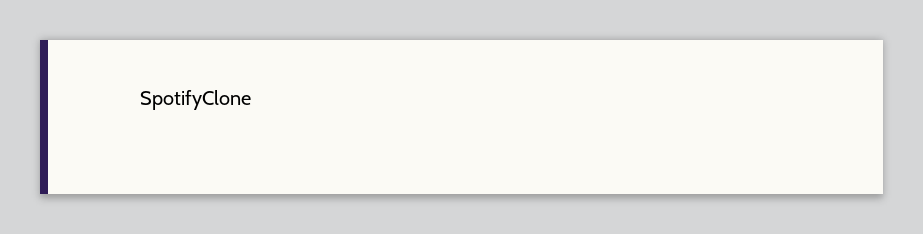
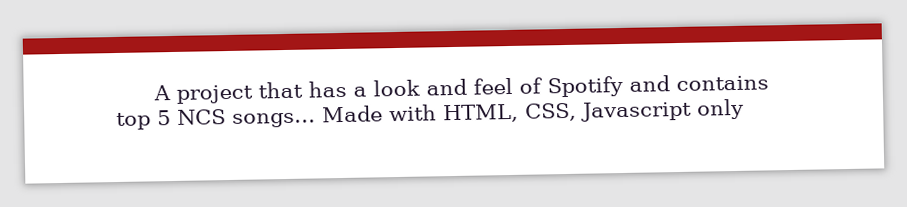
[140,90,251,110] SpotifyClone -> [153,75,770,104] [116,98,744,131] A project that has a look and feel of Spotify and contains top 5 NCS songs... Made with HTML, CSS, Javascript only

